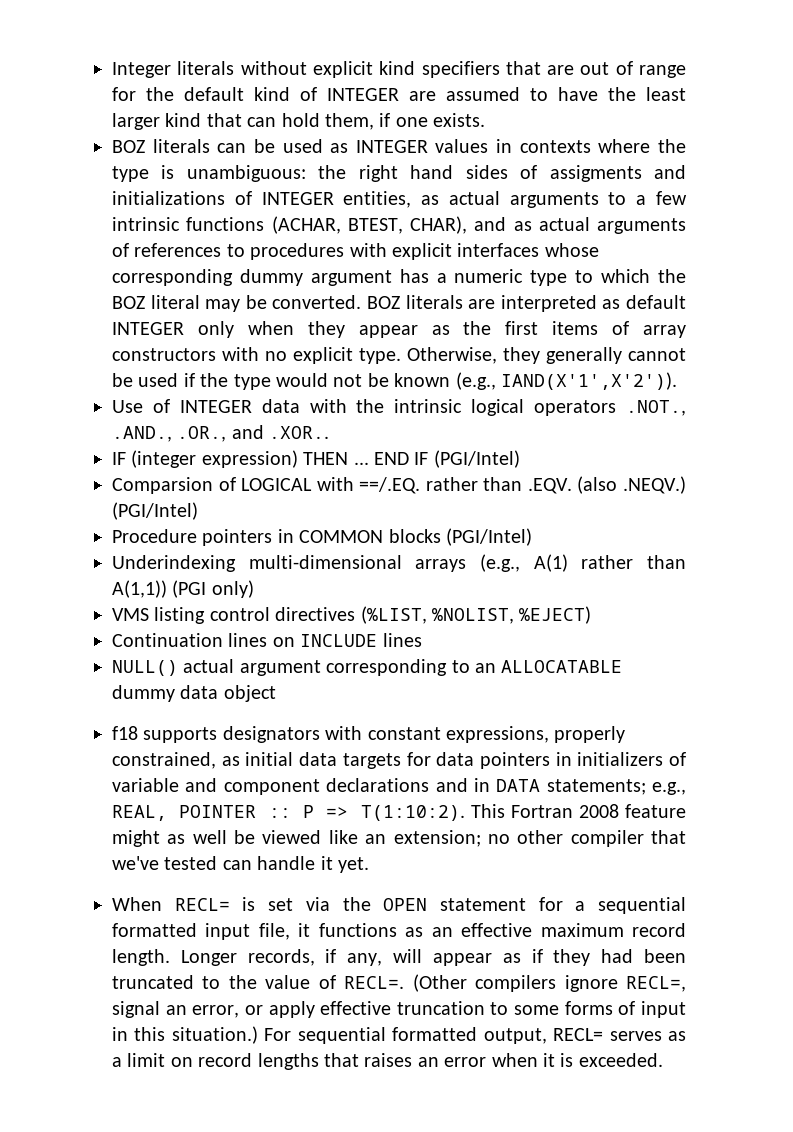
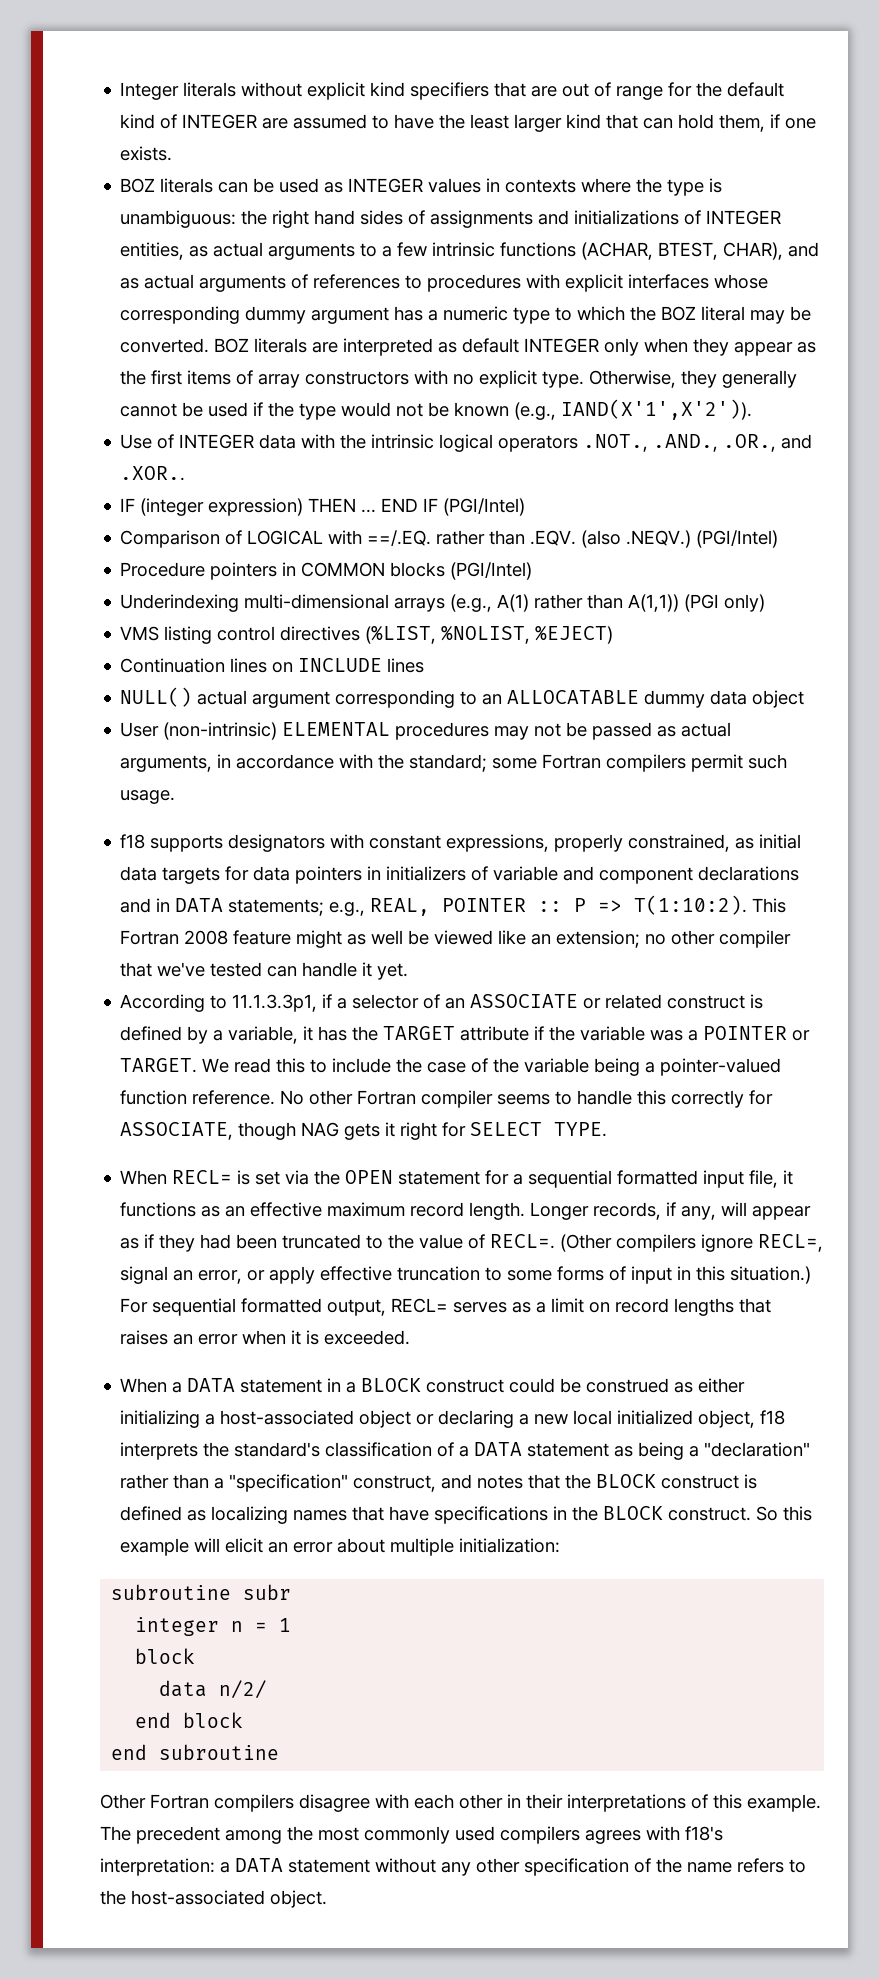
[549,165,642,182] assigments -> [430,210,534,228] assignments
[112,477,213,494] Comparsion -> [120,530,221,548] Comparison
(276, 693) none -> [120,722,732,740] [120,754,788,772] [120,790,176,804] // User (non-intrinsic) ELEMENTAL procedures may not be passed as actual arguments, in accordance with the standard; some Fortran compilers permit such usage.
(369, 865) none -> [120,994,764,1012] [120,1026,811,1044] [120,1058,782,1076] [120,1090,774,1108] [120,1122,608,1140] // According to 11.1.3.3p1, if a selector of an ASSOCIATE or related construct is defined by a variable, it has the TARGET attribute if the variable was a POINTER or TARGET. We read this to include the case of the variable being a pointer-valued function reference. No other Fortran compiler seems to handle this correctly for ASSOCIATE, though NAG gets it right for SELECT TYPE.
(663, 1060) none -> [120,1378,746,1393] [120,1410,786,1428] [120,1442,811,1460] [120,1474,758,1492] [120,1506,813,1524] [120,1538,561,1556] [111,1584,292,1600] [135,1617,292,1636] [135,1648,196,1664] [159,1680,268,1698] [135,1712,244,1728] [111,1744,280,1760] [100,1794,821,1812] [100,1826,723,1844] [100,1858,806,1876] [100,1890,327,1908] // When a DATA statement in a BLOCK construct could be construed as either initializing a host-associated object or declaring a new local initialized object, f18 interprets the standard's classification of a DATA statement as being a "declaration" rather than a "specification" construct, and notes that the BLOCK construct is defined as localizing names that have specifications in the BLOCK construct. So this example will elicit an error about multiple initialization: // subroutine subr // integer n = 1 // block // data n/2/ // end block // end subroutine // Other Fortran compilers disagree with each other in their interpretations of this example. The precedent among the most commonly used compilers agrees with f18's interpretation: a DATA statement without any other specification of the name refers to the host-associated object.

